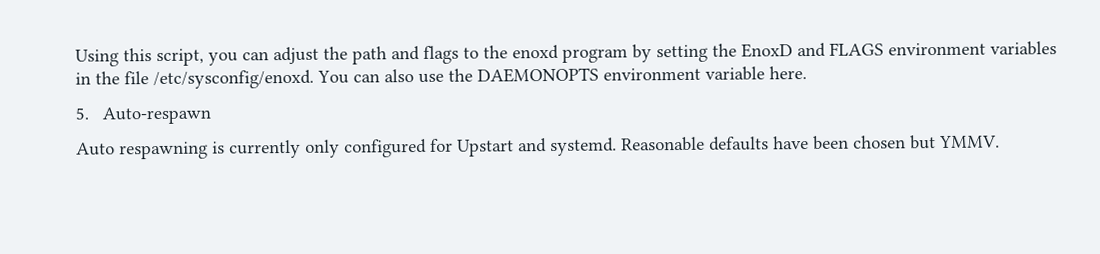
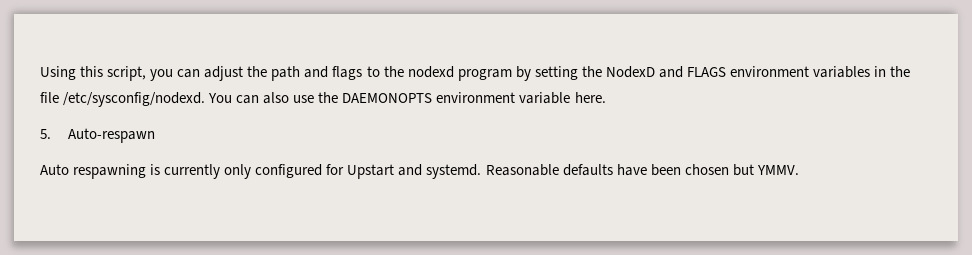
[512,44,559,60] enoxd -> [407,66,454,78] nodexd
[741,43,793,58] EnoxD -> [605,66,655,78] NodexD
[153,69,314,90] /etc/sysconfig/enoxd. -> [63,92,206,107] /etc/sysconfig/nodexd.

